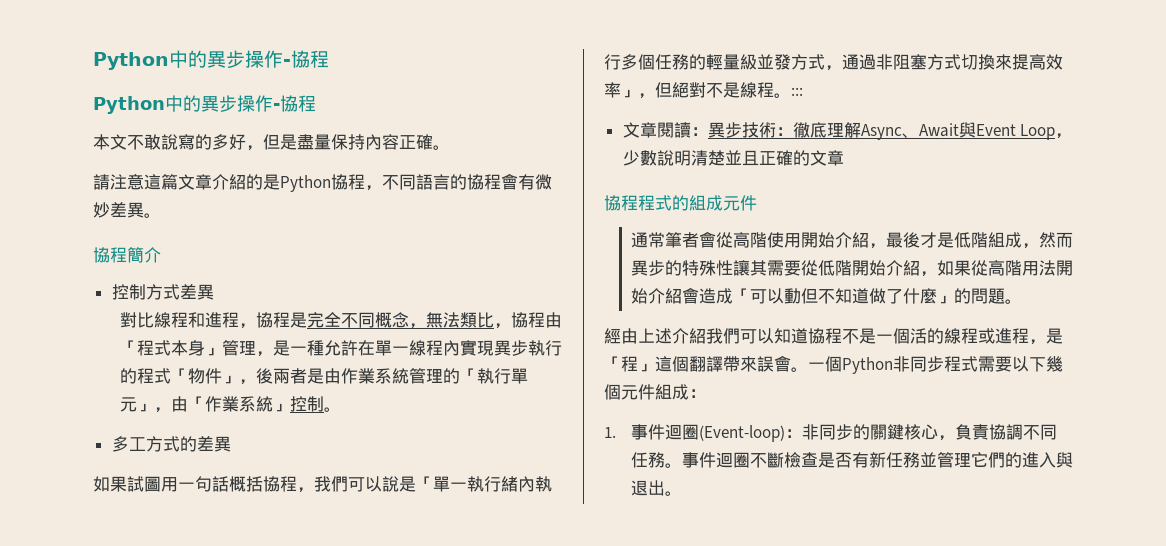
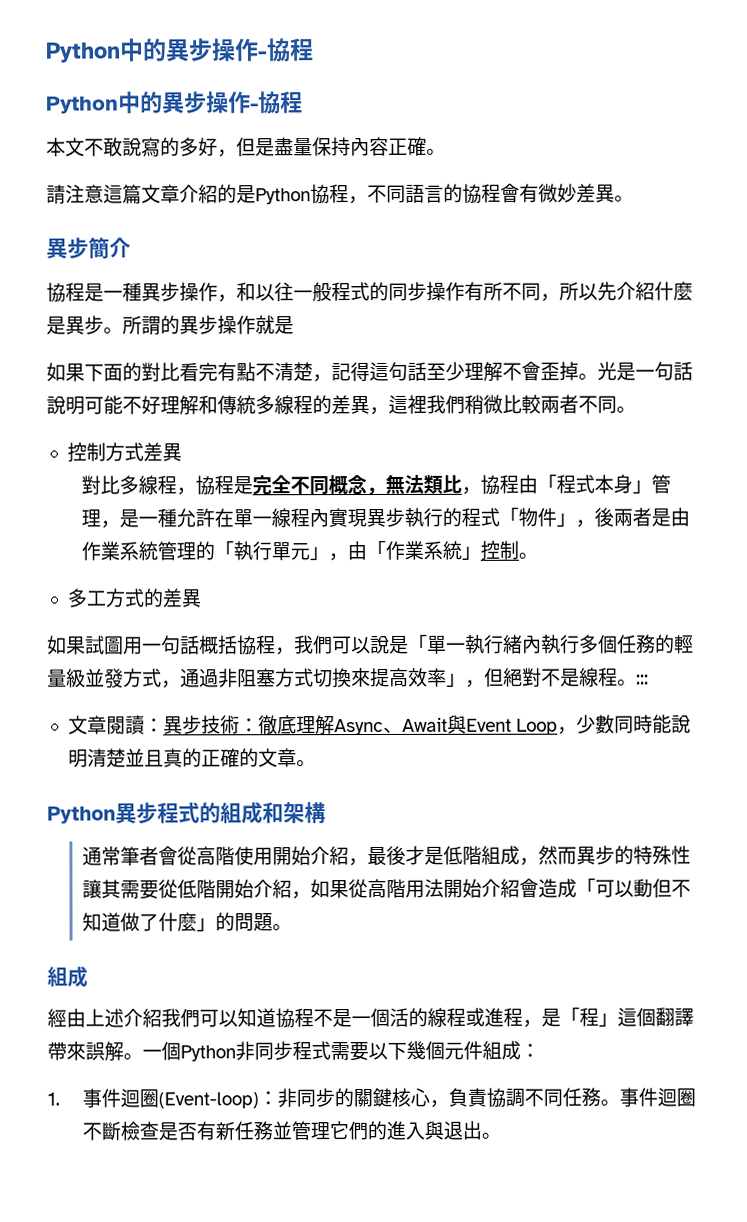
[93,247,161,263] // 協程簡介 -> [46,237,131,260] [46,281,693,303] [46,315,294,335] [46,361,693,383] [46,394,636,416] // 異步簡介 // 協程是一種異步操作，和以往一般程式的同步操作有所不同，所以先介紹什麼是異步。所謂的異步操作就是 // 如果下面的對比看完有點不清楚，記得這句話至少理解不會歪掉。光是一句話說明可能不好理解和傳統多線程的差異，這裡我們稍微比較兩者不同。
[153,312,222,328] 線程和進 -> [119,475,159,495] 多線
(657, 158) none -> [614,714,673,734] 同時能
(759, 158) none -> [162,748,202,768] 真的
[604,195,638,211] // 協程 -> [295,760,316,767] [47,802,158,824] 。 // Python異步
[723,195,757,211] 元件 -> [262,802,326,824] 和架構
(1022, 301) none -> [47,965,88,988] // 組成
[774,355,791,372] 會 -> [104,1041,124,1062] 解

